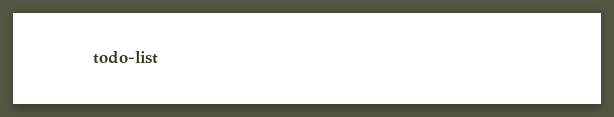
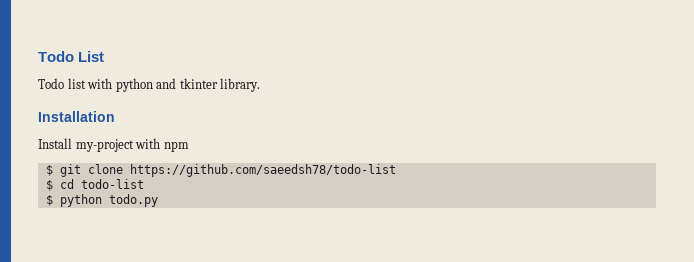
[93,51,158,64] todo-list -> [38,51,105,62] [38,78,261,92] [38,111,115,122] [38,138,189,152] [45,164,396,177] [45,179,144,191] [45,194,158,207] Todo List // Todo list with python and tkinter library. // Installation // Install my-project with npm // $ git clone https://github.com/saeedsh78/todo-list // $ cd todo-list // $ python todo.py

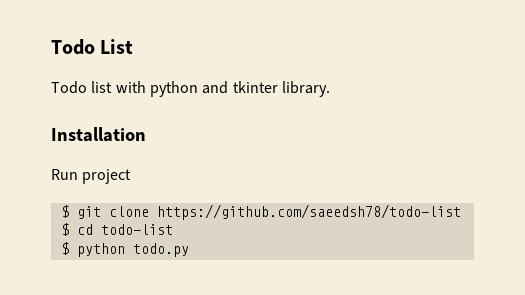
[38,138,189,152] Install my-project with npm -> [51,169,132,184] Run project

